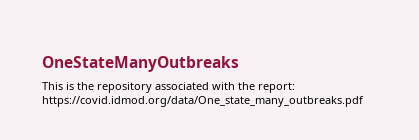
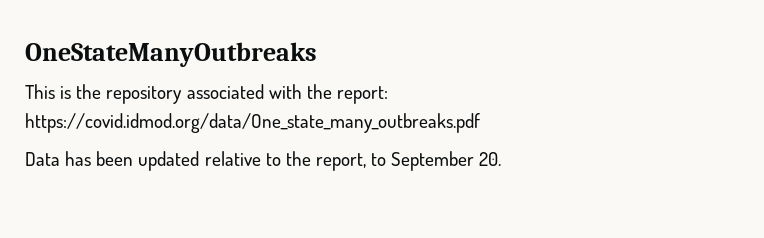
(364, 101) none -> [25,151,502,171] // Data has been updated relative to the report, to September 20.

